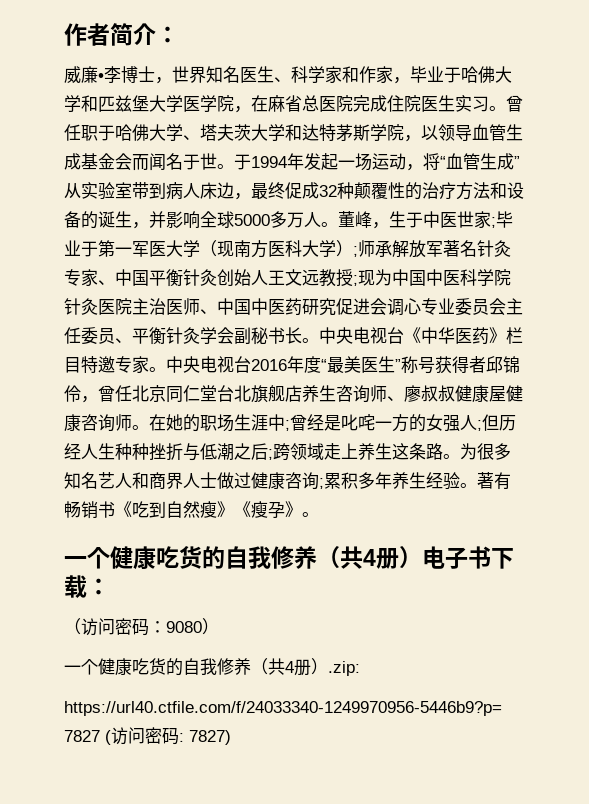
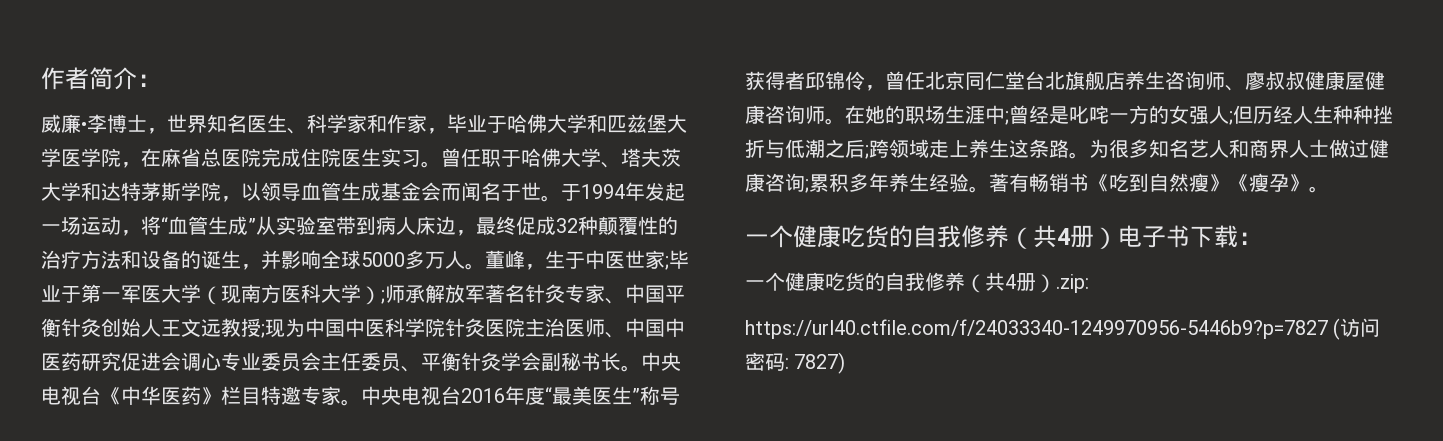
[64,618,219,636] // （访问密码：9080） -> (1262, 238) none

